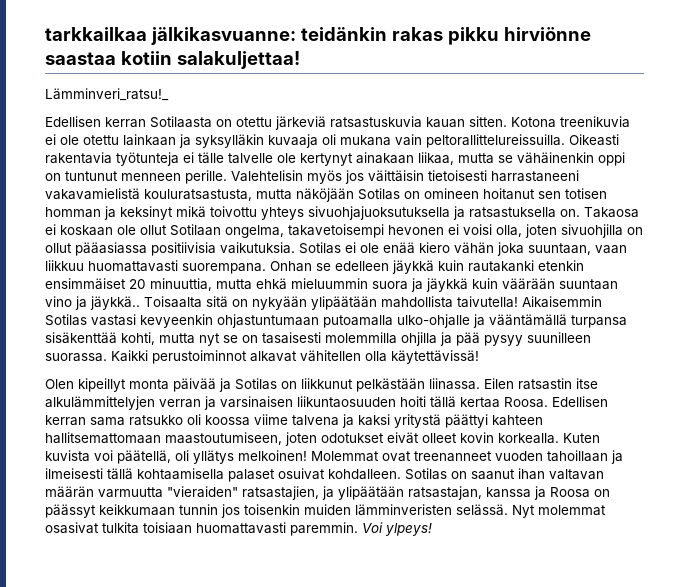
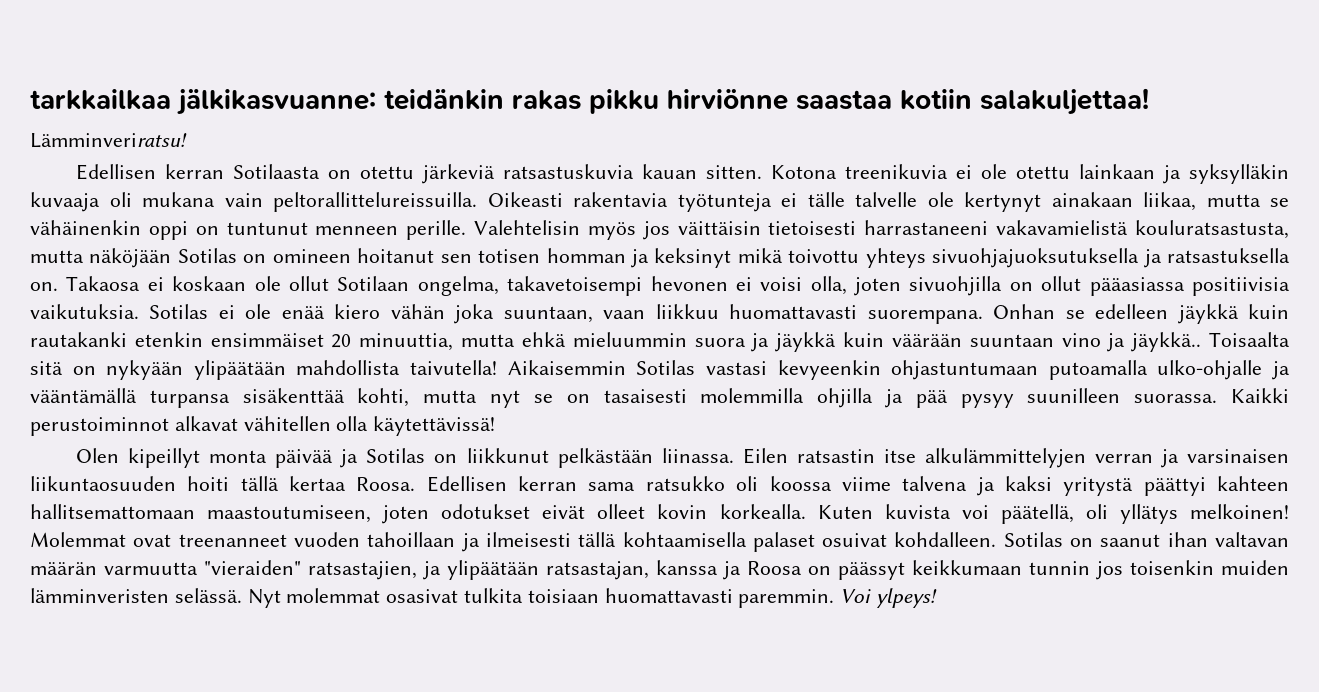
[45,88,169,101] Lämminveri_ratsu!_ -> [30,133,187,148] Lämminveriratsu!

